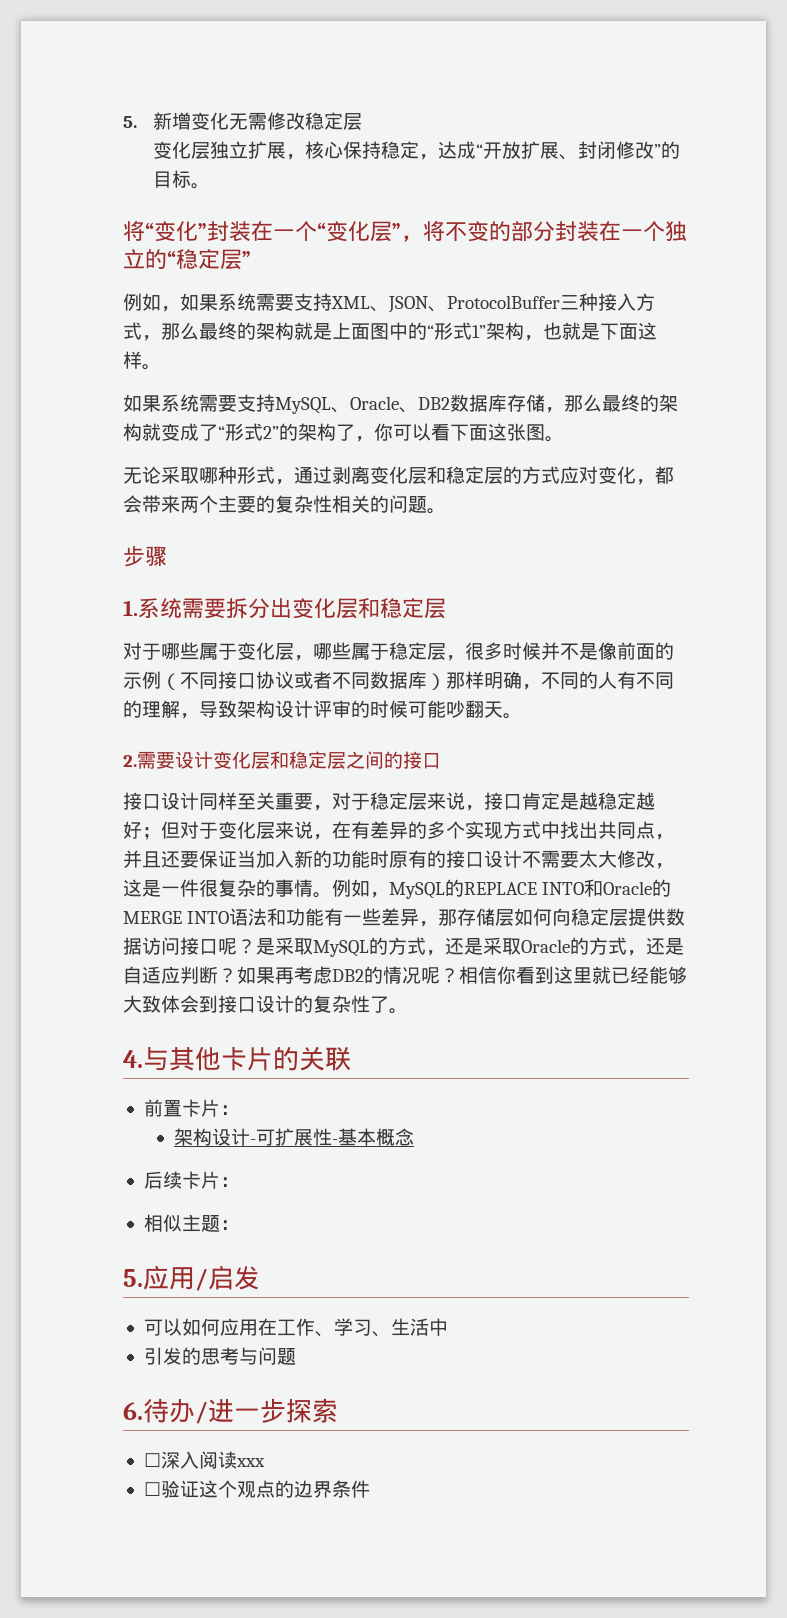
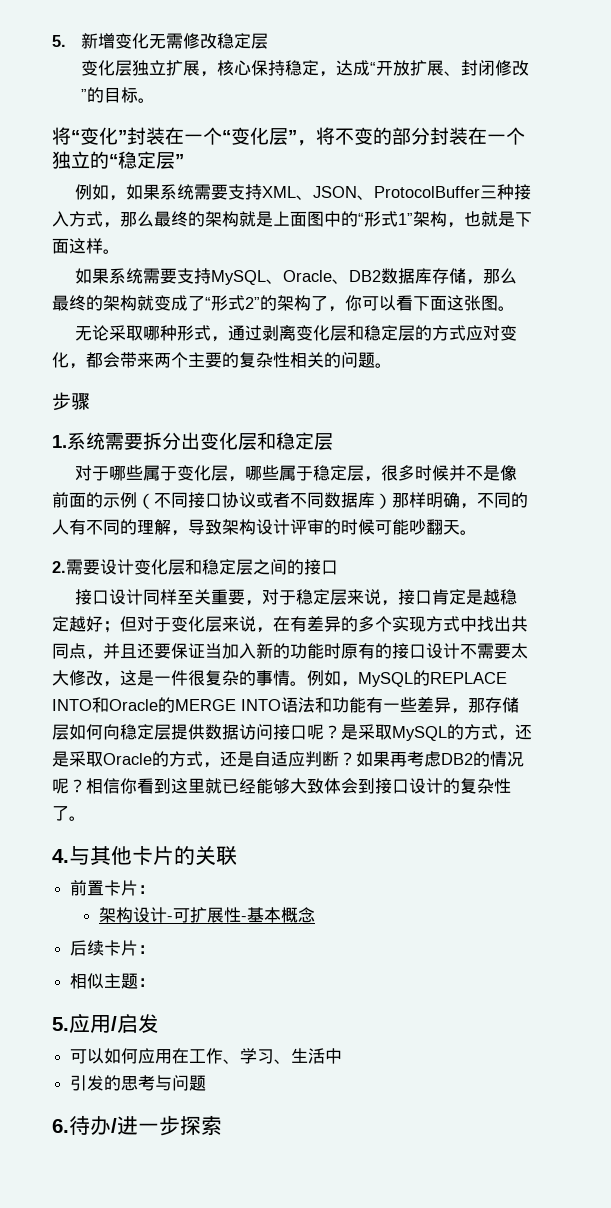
[143,1451,265,1469] [143,1480,370,1498] // ☐深入阅读xxx // ☐验证这个观点的边界条件 -> (222, 1125) none

